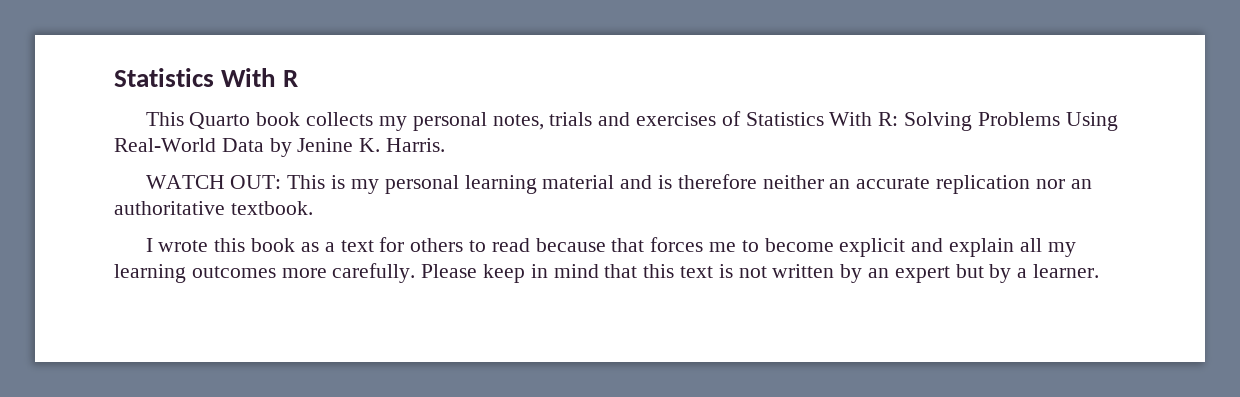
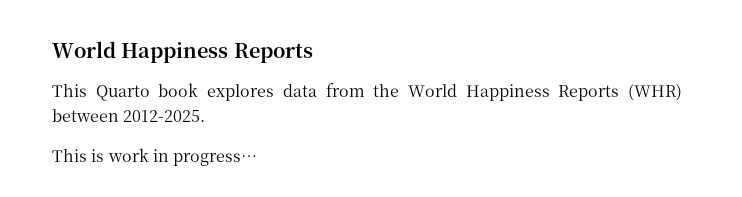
[114,68,298,87] Statistics With R -> [52,41,313,63] World Happiness Reports
[306,111,1118,131] [114,138,446,157] [145,174,1092,194] [114,201,313,215] [145,237,1076,257] [114,263,1100,283] collects my personal notes, trials and exercises of Statistics With R: Solving Problems Using Real-World Data by Jenine K. Harris. // WATCH OUT: This is my personal learning material and is therefore neither an accurate replication nor an authoritative textbook. // I wrote this book as a text for others to read because that forces me to become explicit and explain all my learning outcomes more carefully. Please keep in mind that this text is not written by an expert but by a learner. -> [207,83,682,101] [52,109,206,122] [52,148,258,166] explores data from the World Happiness Reports (WHR) between 2012-2025. // This is work in progress…

